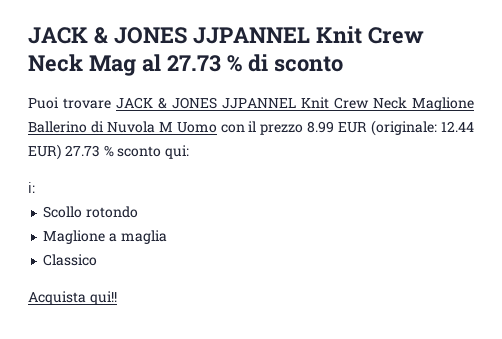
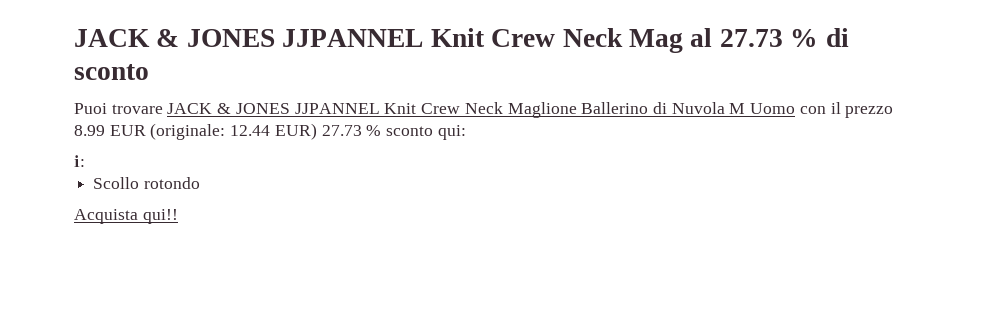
[43,230,167,244] [43,254,98,266] // Maglione a maglia // Classico -> (200, 183) none

